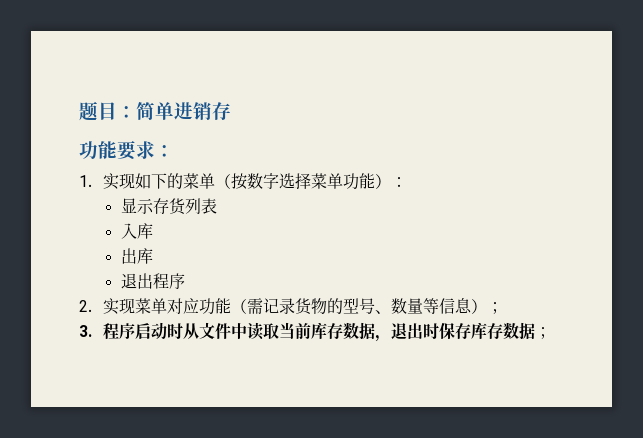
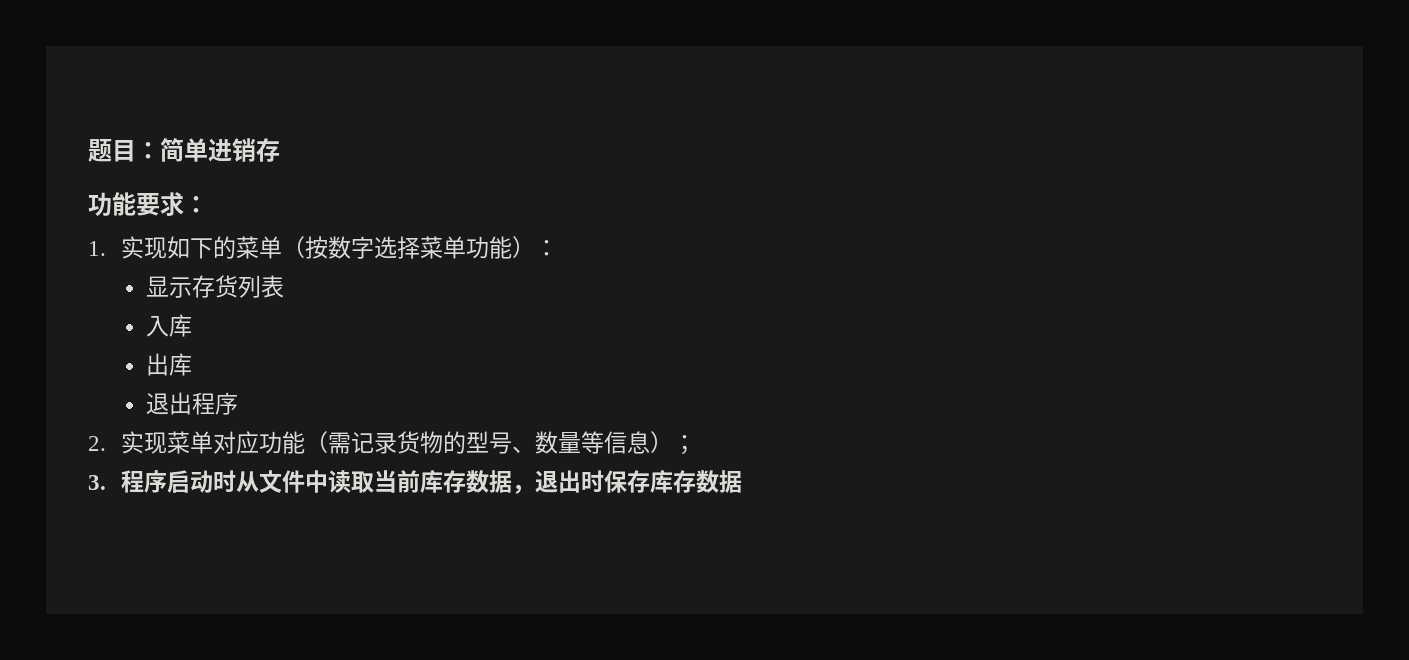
[535,327,552,339] ； -> (742, 481) none

